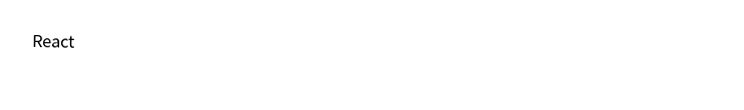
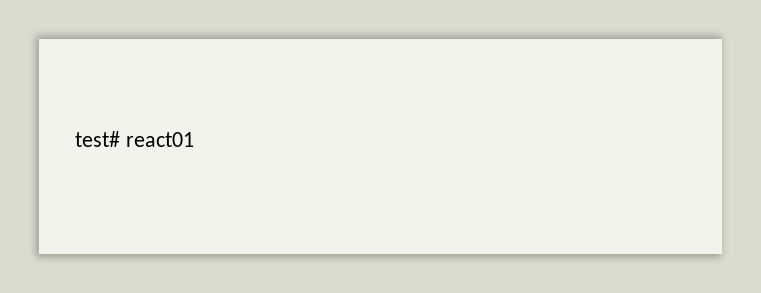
[32,34,75,48] React -> [75,131,194,147] test# react01

